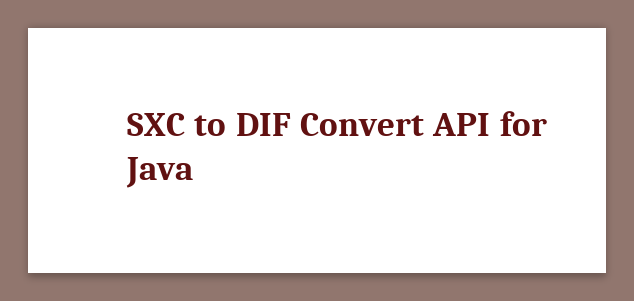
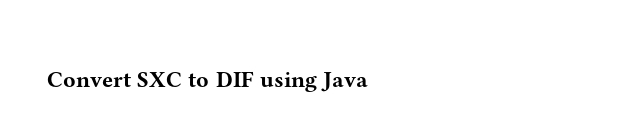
(127, 124) none -> [47,72,131,87] Convert
[299,111,547,136] Convert API for -> [259,72,317,92] using

